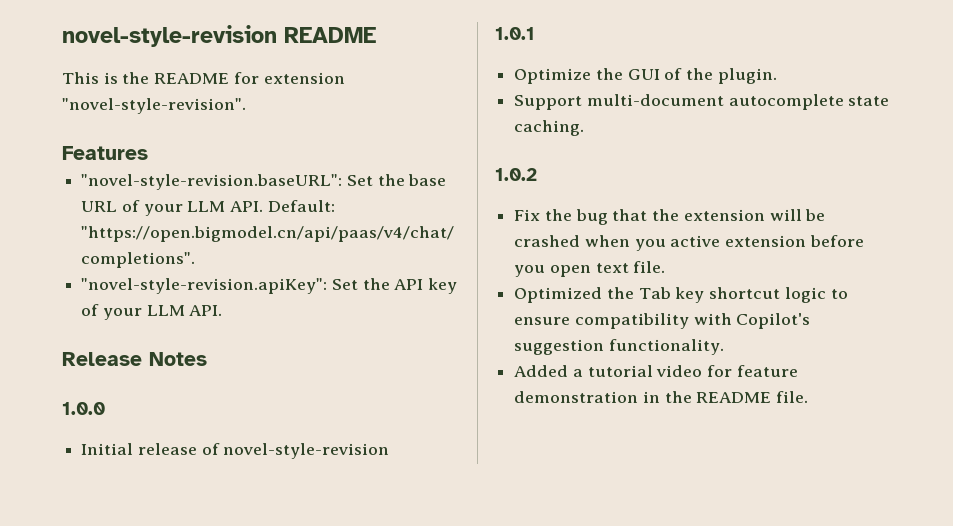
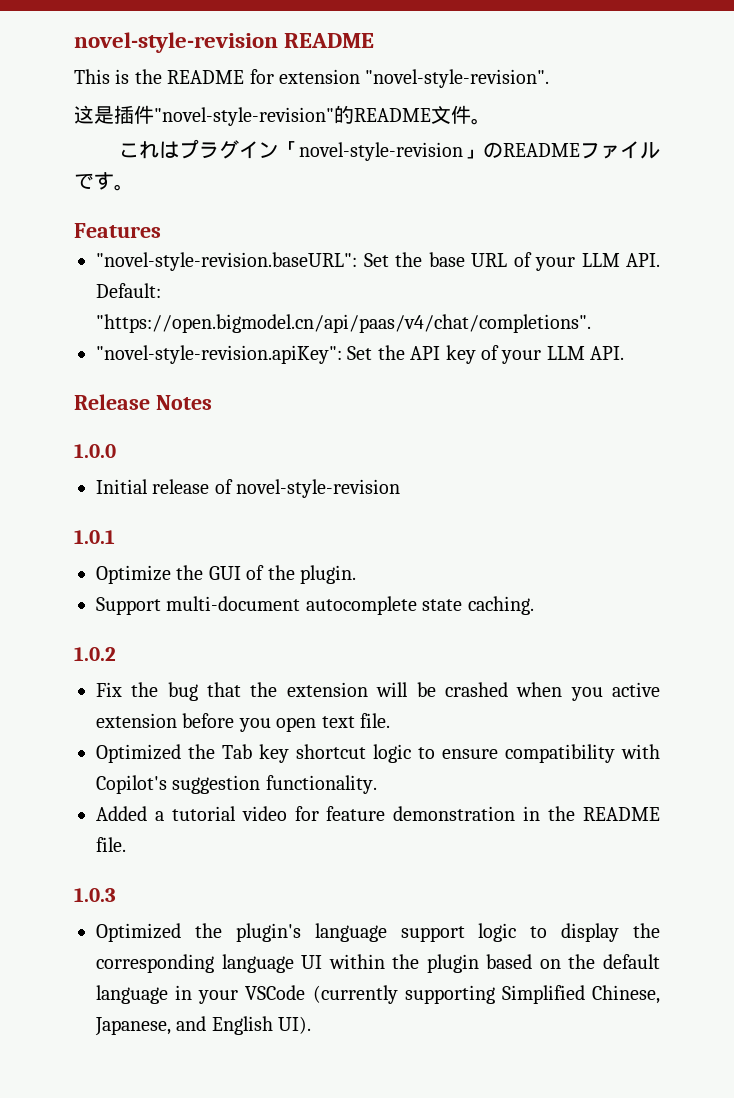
(246, 106) none -> [74,105,491,126] [118,139,660,161] [74,172,134,191] // 这是插件"novel-style-revision"的README文件。 // これはプラグイン「novel-style-revision」のREADMEファイルです。
(809, 397) none -> [74,888,116,902] [96,923,660,942] [96,954,660,973] [96,985,660,1004] [95,1016,312,1036] // 1.0.3 // Optimized the plugin's language support logic to display the corresponding language UI within the plugin based on the default language in your VSCode (currently supporting Simplified Chinese, Japanese, and English UI).

